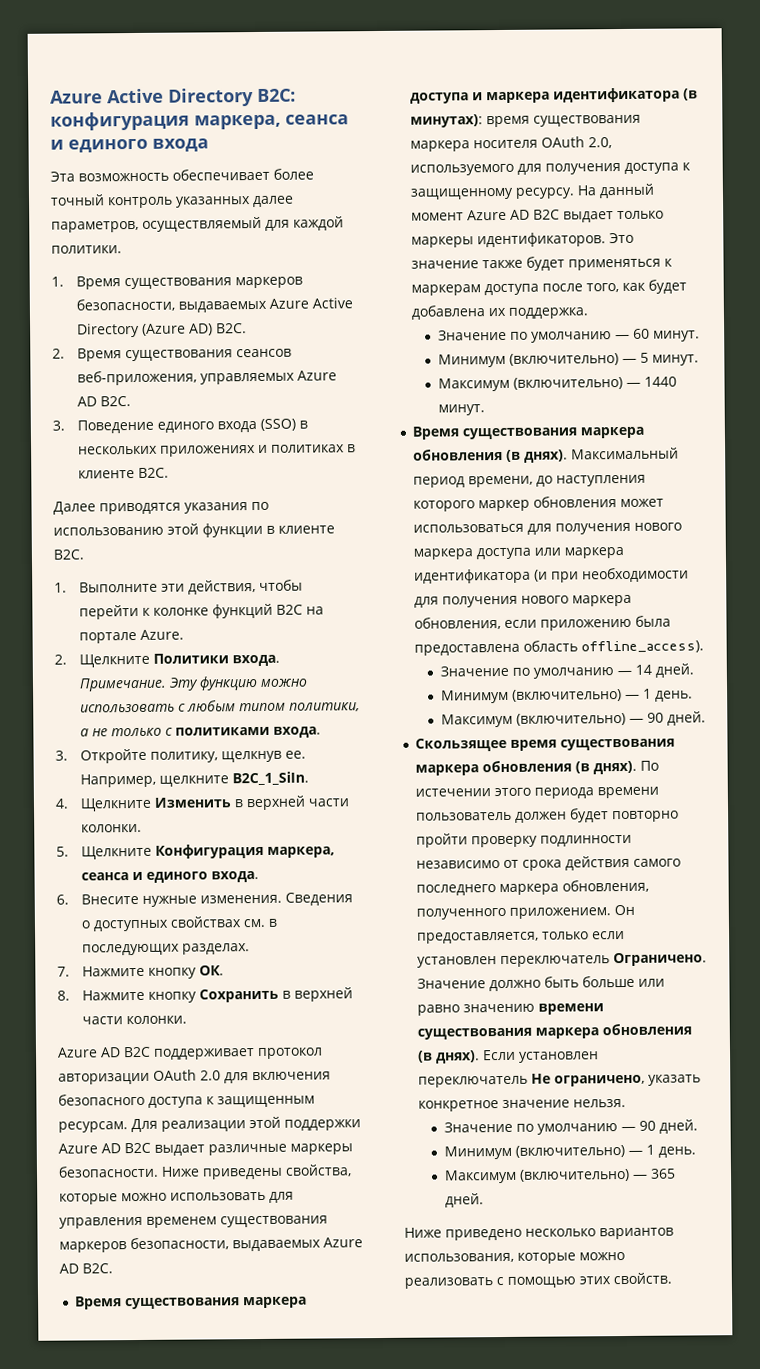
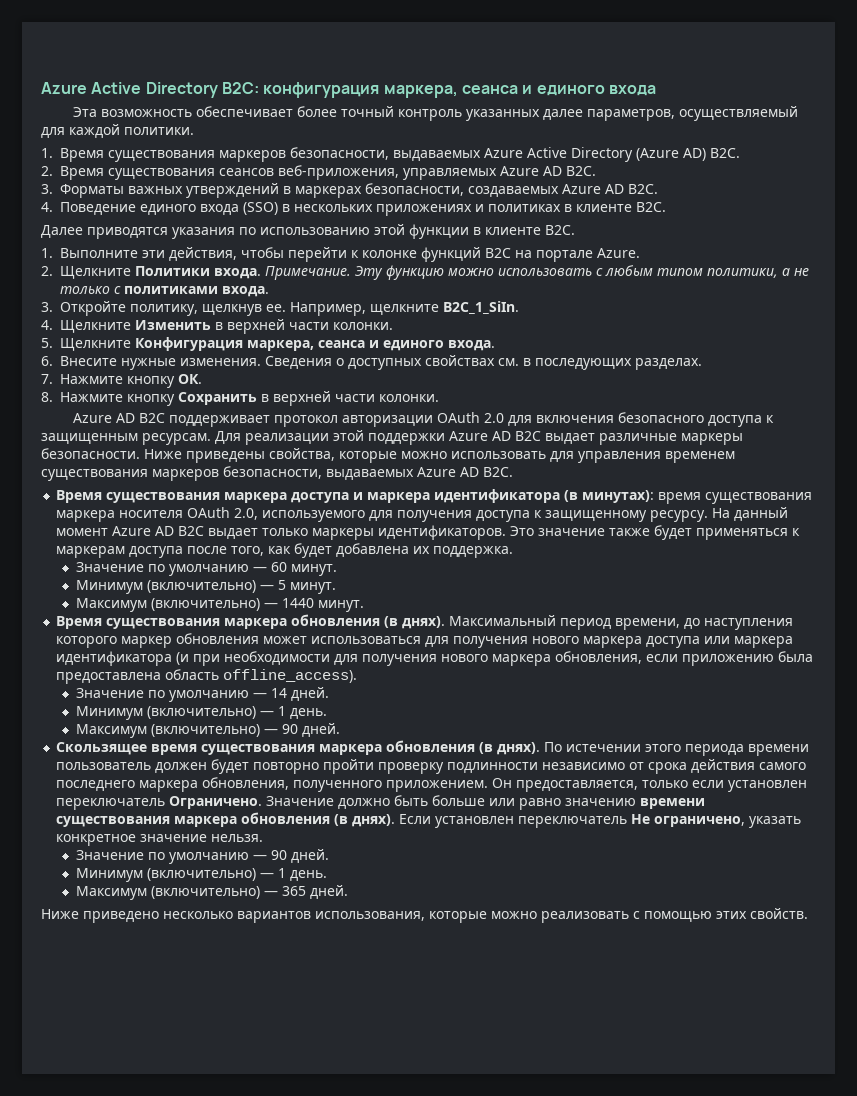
(65, 425) none -> [60,183,659,198] [41,202,53,212] Форматы важных утверждений в маркерах безопасности, создаваемых Azure AD B2C. // 4.

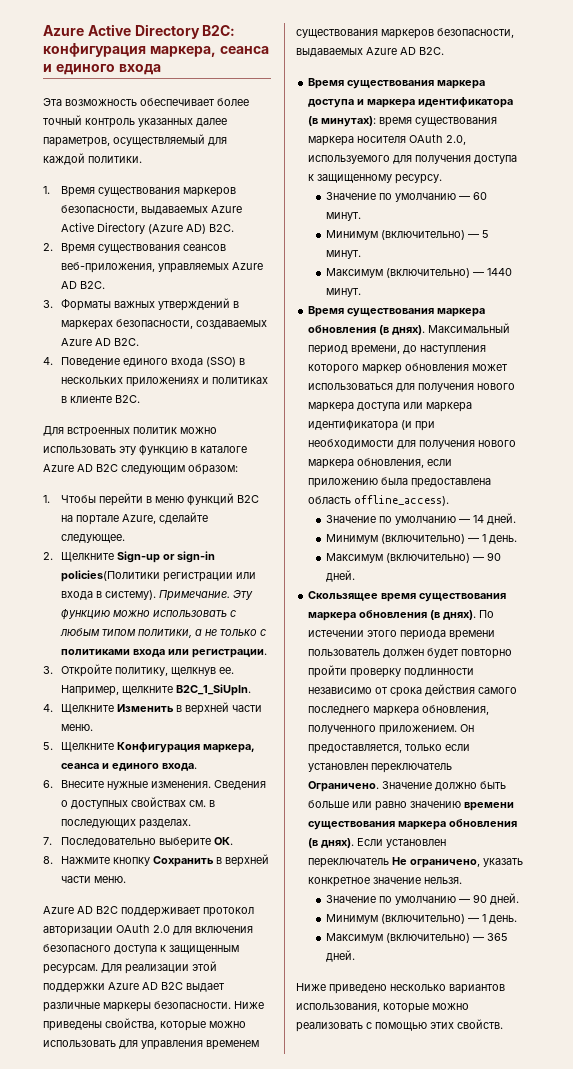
[41,224,575,239] [41,247,418,262] Далее приводятся указания по использованию этой функции в клиенте B2C. // 1. Выполните эти действия, чтобы перейти к колонке -> [43,426,217,437] [43,445,247,456] [43,464,238,475] [43,493,184,506] Для встроенных политик можно использовать эту функцию в каталоге Azure AD B2C следующим образом: // 1. Чтобы перейти в меню
[597,248,641,258] Azure. -> [121,512,208,524] [60,534,125,543] Azure, сделайте следующее.
[135,266,262,279] Политики входа. -> [116,551,215,563] [60,570,256,582] [60,590,156,600] Sign-up or sign-in policies(Политики регистрации или входа в систему).
[222,286,270,297] входа. -> [132,649,267,658] входа или регистрации.
[443,301,520,314] B2C_1_SiIn. -> [175,684,251,696] B2C_1_SiUpIn.
[333,322,394,330] колонки. -> [60,724,93,731] меню.
[60,374,176,388] Нажмите кнопку -> [60,837,211,848] Последовательно выберите
[379,394,440,402] колонки. -> [93,876,126,883] меню.
[712,507,789,521] [56,525,801,540] [56,543,514,558] На данный момент Azure AD B2C выдает только маркеры идентификаторов. Это значение также будет применяться к маркерам доступа после того, как будет добавлена их поддержка. -> (443, 179) none

